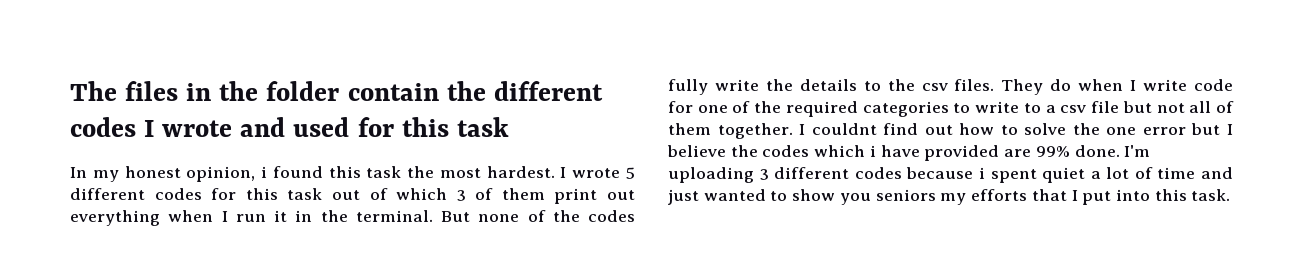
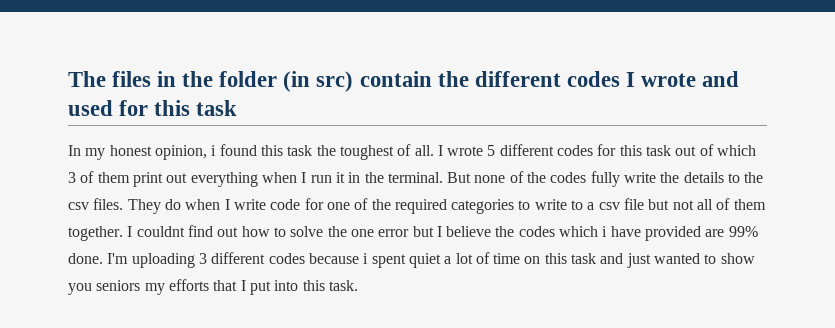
(340, 91) none -> [283,71,354,92] (in src)
[439,166,555,178] most hardest. -> [339,144,434,160] toughest of all.
(1196, 173) none -> [524,253,597,264] on this task

